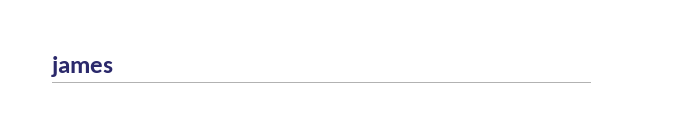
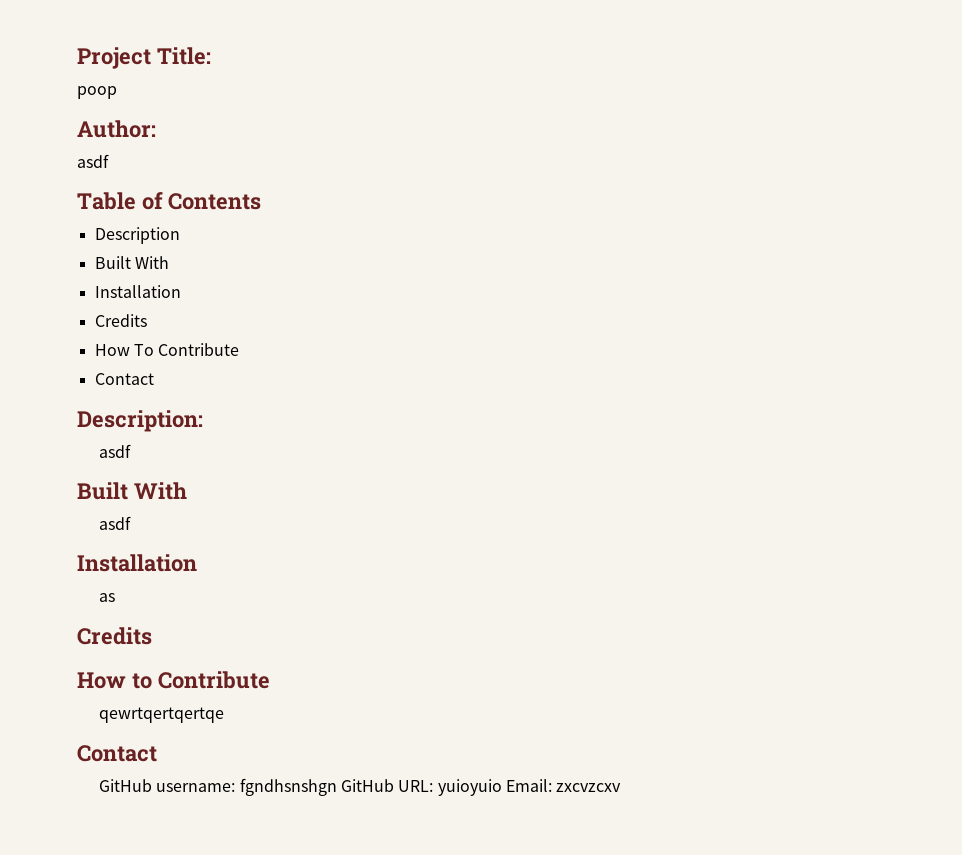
[51,56,113,77] james -> [77,47,211,69] [77,86,117,99] [77,120,156,138] [77,154,109,168] [77,192,261,210] [94,227,180,244] [94,256,169,269] [94,285,181,298] [94,314,147,327] [94,343,240,356] [94,373,154,385] [77,410,203,432] [98,444,131,458] [77,482,187,500] [98,516,131,530] [77,554,197,572] [98,593,115,602] [77,627,152,645] [77,671,270,689] [98,707,224,723] [77,745,157,762] [98,778,622,796] Project Title: // poop // Author: // asdf // Table of Contents // Description // Built With // Installation // Credits // How To Contribute // Contact // Description: // asdf // Built With // asdf // Installation // as // Credits // How to Contribute // qewrtqertqertqe // Contact // GitHub username: fgndhsnshgn GitHub URL: yuioyuio Email: zxcvzcxv

